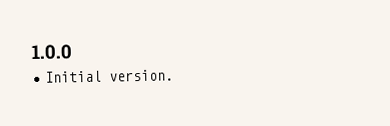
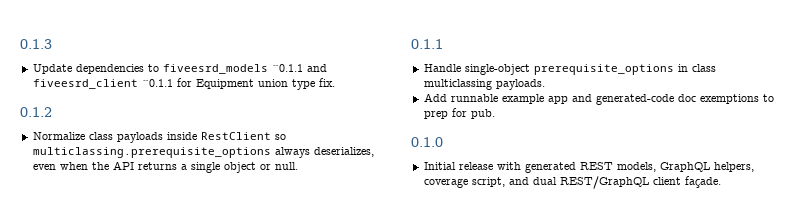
[31,44,72,60] [45,69,175,83] 1.0.0 // Initial version. -> [20,39,52,49] [32,64,327,74] [32,78,335,90] [20,107,52,117] [32,132,286,143] [32,147,374,158] [32,161,298,173] [411,39,443,49] [423,64,716,75] [423,79,545,90] [423,93,774,105] [423,108,495,119] [411,137,443,147] [423,162,754,173] [423,176,721,189] 0.1.3 // Update dependencies to fiveesrd_models ^0.1.1 and fiveesrd_client ^0.1.1 for Equipment union type fix. // 0.1.2 // Normalize class payloads inside RestClient so multiclassing.prerequisite_options always deserializes, even when the API returns a single object or null. // 0.1.1 // Handle single-object prerequisite_options in class multiclassing payloads. // Add runnable example app and generated-code doc exemptions to prep for pub. // 0.1.0 // Initial release with generated REST models, GraphQL helpers, coverage script, and dual REST/GraphQL client façade.

